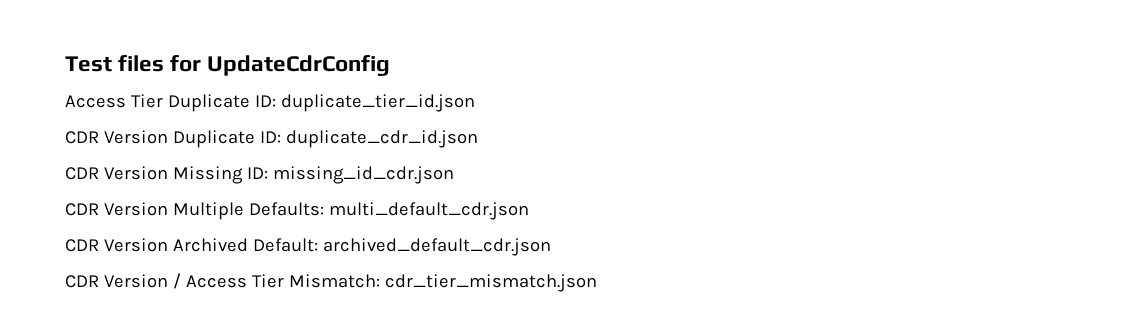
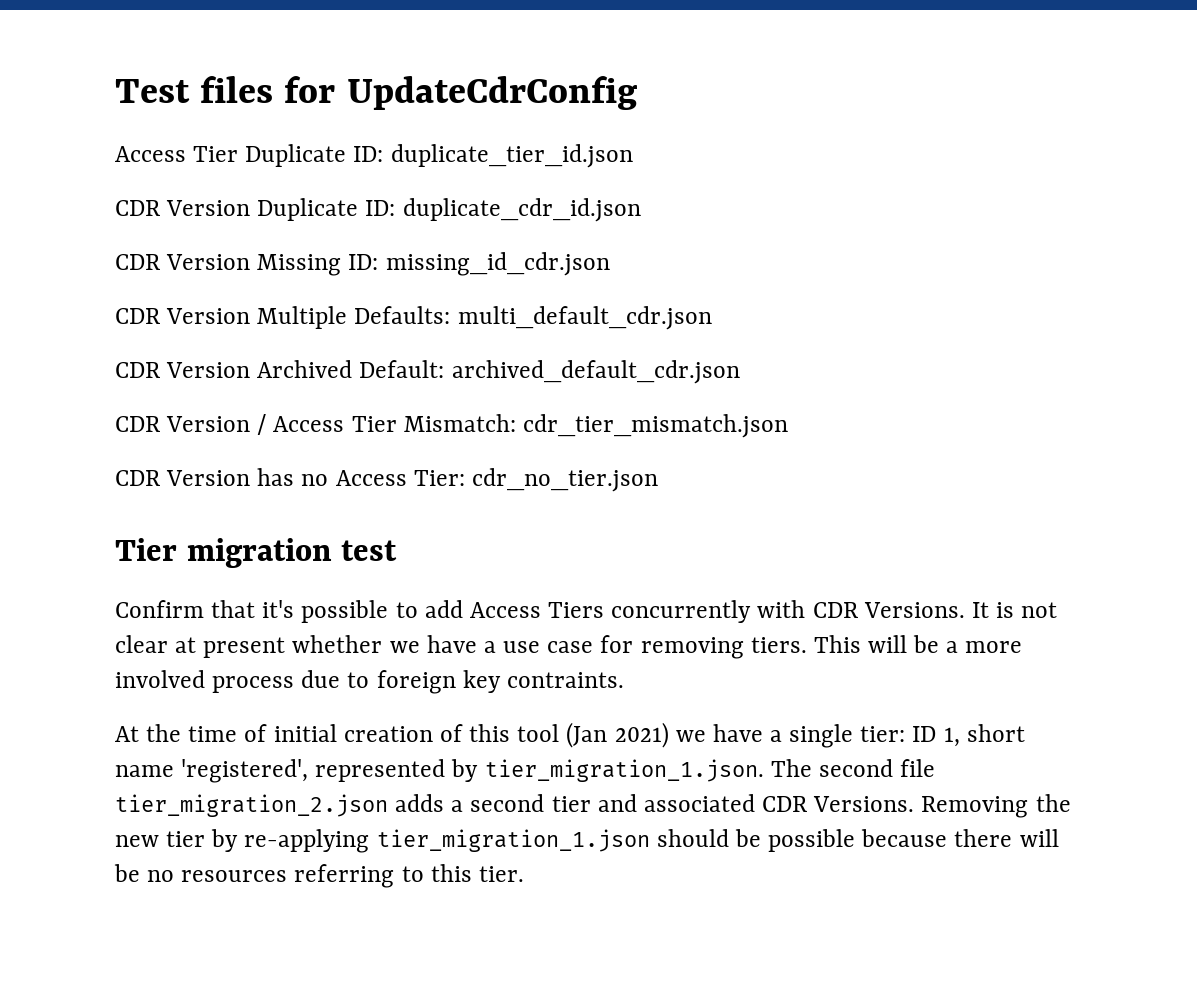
(597, 283) none -> [115,468,658,492] [115,538,398,568] [115,600,1058,623] [115,635,1023,659] [115,670,624,694] [115,722,1025,748] [115,759,936,783] [115,794,1071,818] [115,829,1059,853] [114,864,524,888] // CDR Version has no Access Tier: cdr_no_tier.json // Tier migration test // Confirm that it's possible to add Access Tiers concurrently with CDR Versions. It is not clear at present whether we have a use case for removing tiers. This will be a more involved process due to foreign key contraints. // At the time of initial creation of this tool (Jan 2021) we have a single tier: ID 1, short name 'registered', represented by tier_migration_1.json. The second file tier_migration_2.json adds a second tier and associated CDR Versions. Removing the new tier by re-applying tier_migration_1.json should be possible because there will be no resources referring to this tier.

